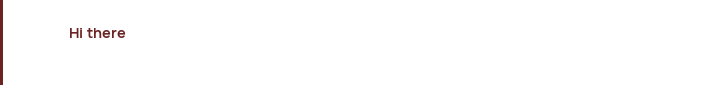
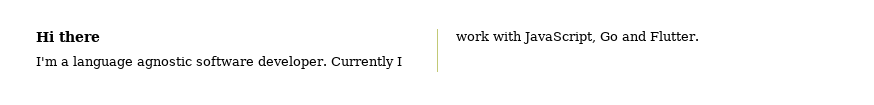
(126, 33) none -> [36,56,402,69] [456,31,699,44] // I'm a language agnostic software developer. Currently I work with JavaScript, Go and Flutter.

